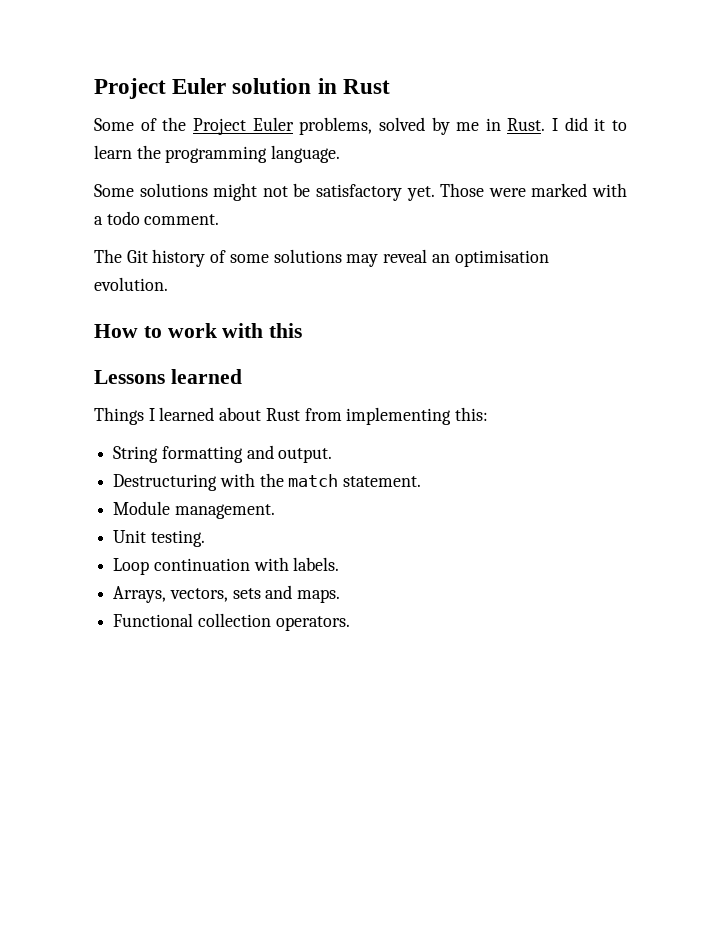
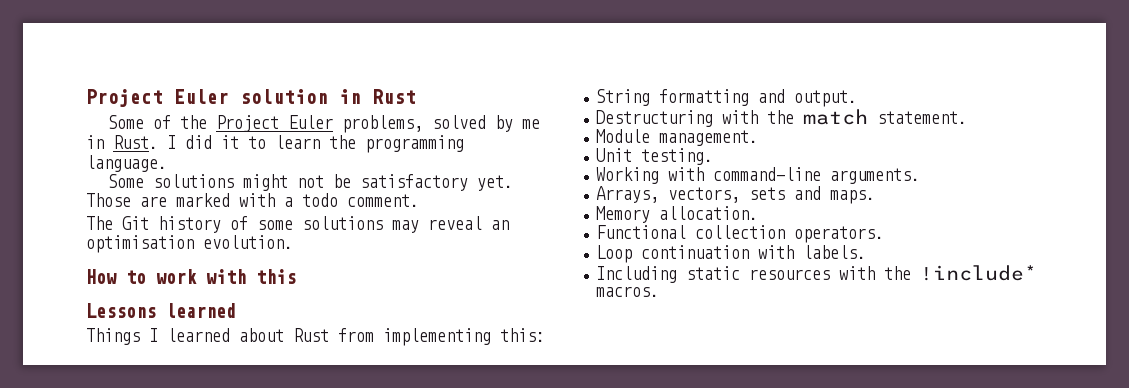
[488,188,526,197] were -> [140,196,167,207] are
[113,557,340,575] Loop continuation with labels. -> [596,167,921,184] Working with command-line arguments.
(341, 596) none -> [596,206,759,223] // Memory allocation.
(350, 623) none -> [596,245,867,263] [596,265,1038,283] [596,286,660,297] // Loop continuation with labels. // Including static resources with the !include* macros.

